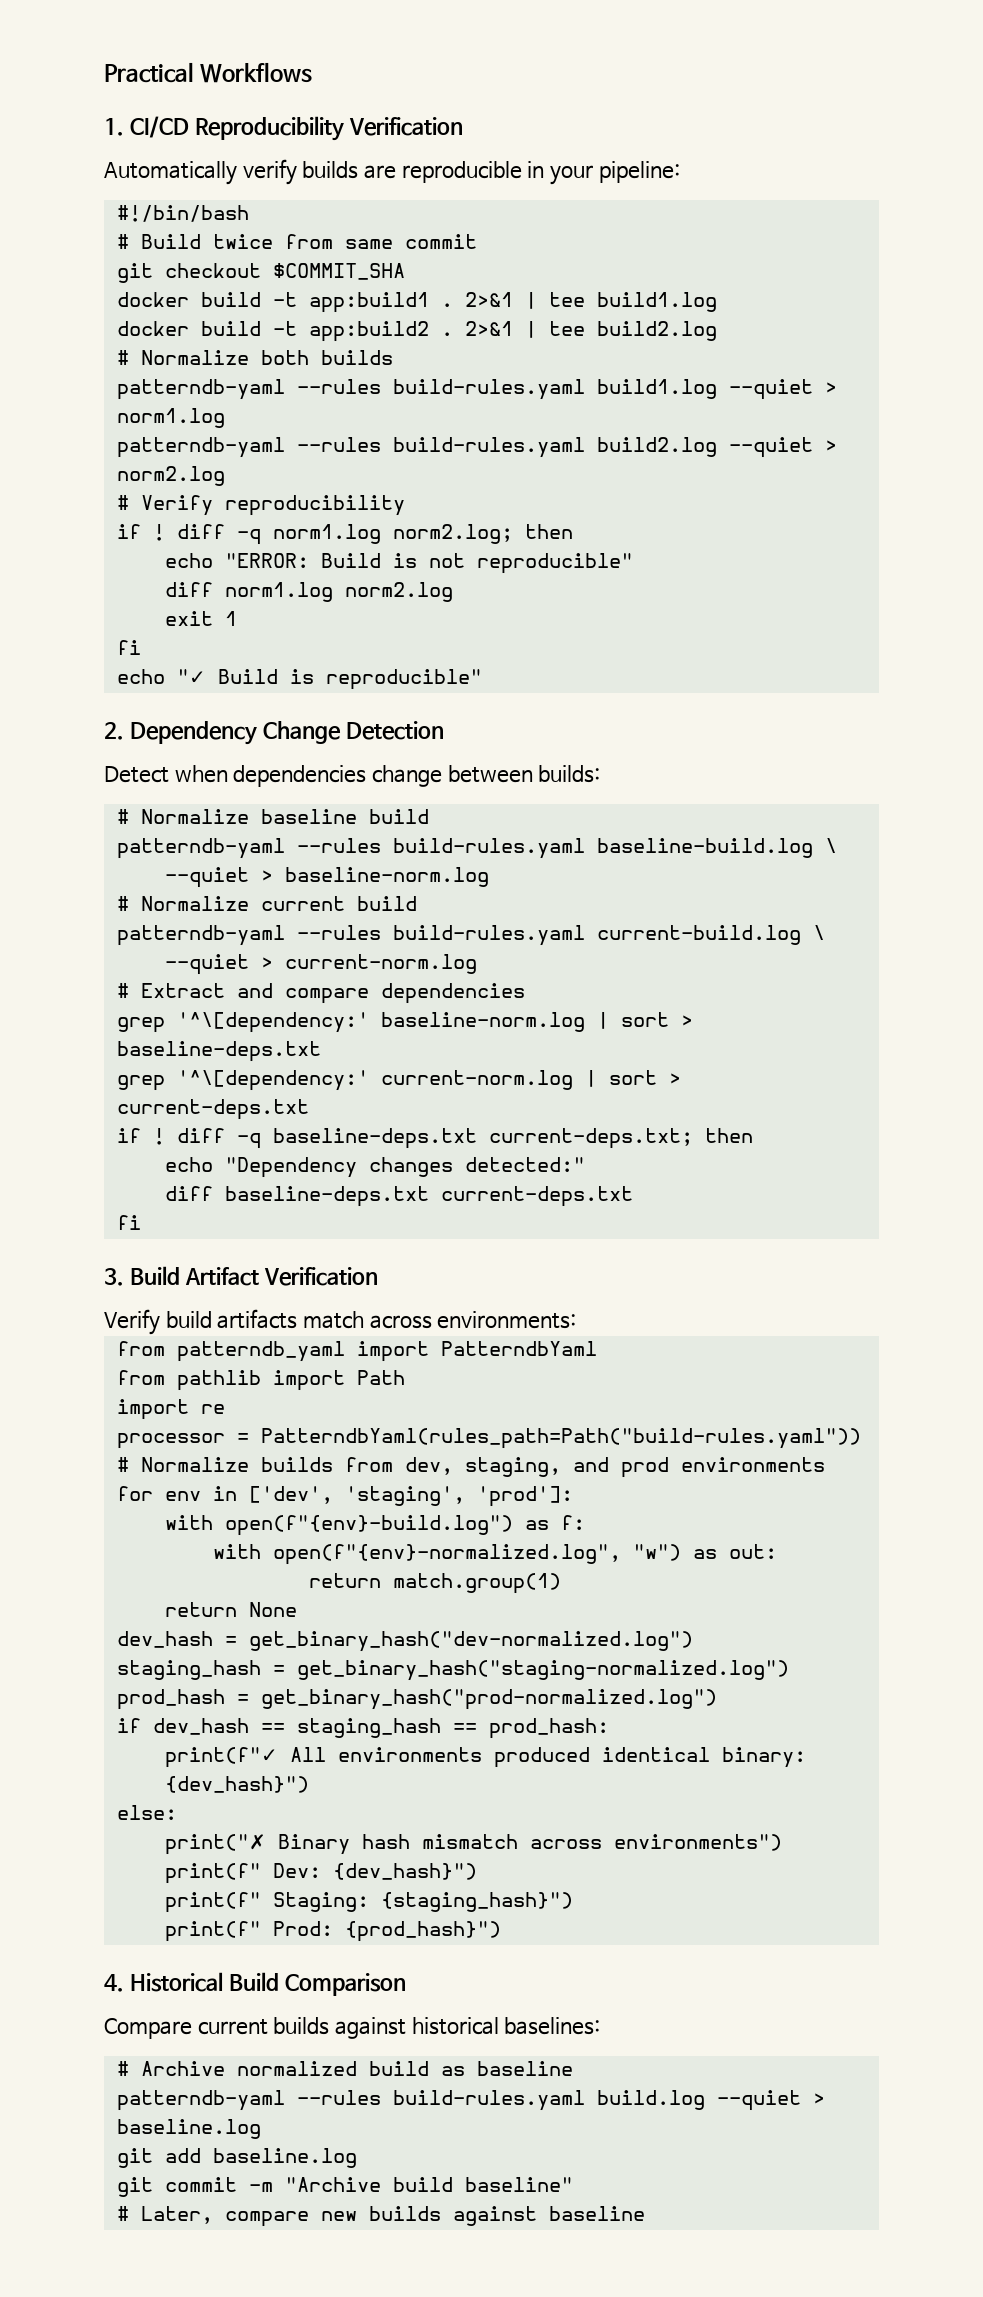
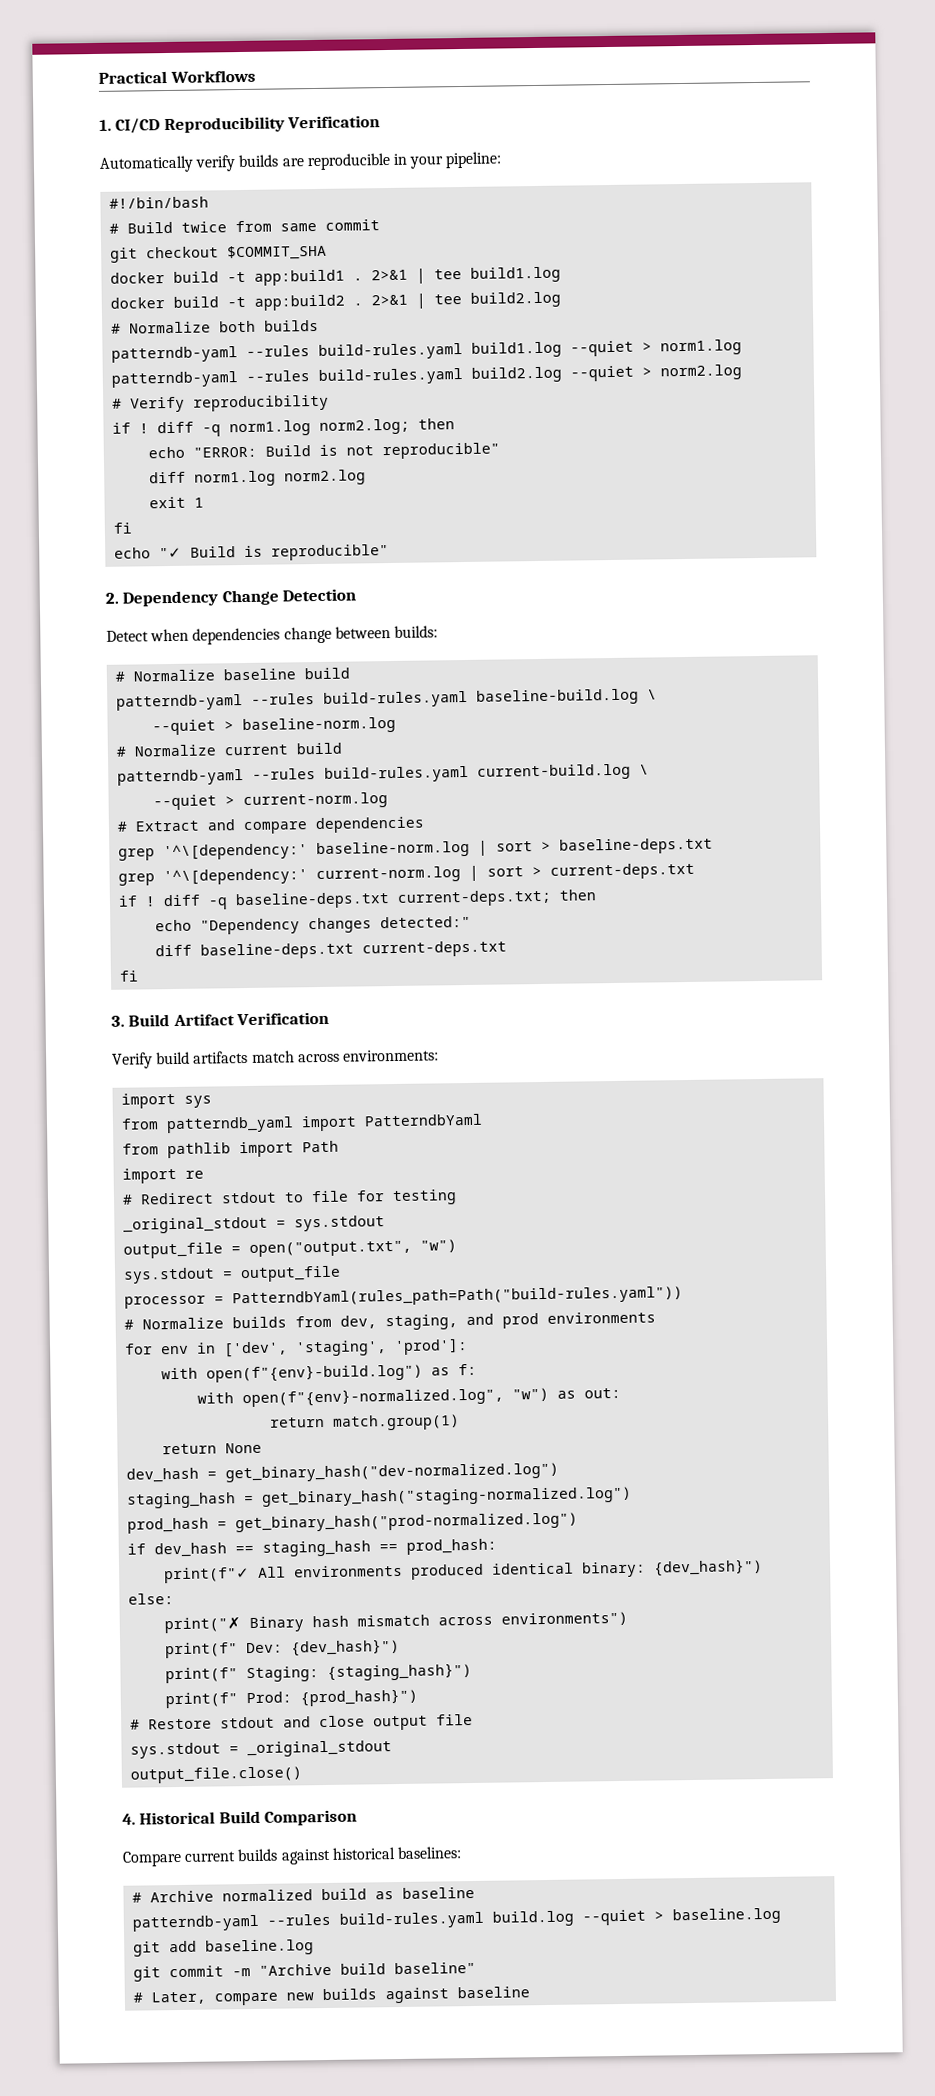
(577, 1320) none -> [121,1092,213,1109] // import sys
(225, 1409) none -> [122,1189,458,1206] [123,1215,386,1234] [123,1239,458,1259] [123,1265,342,1284] // # Redirect stdout to file for testing // _original_stdout = sys.stdout // output_file = open("output.txt", "w") // sys.stdout = output_file
(501, 1931) none -> [130,1713,474,1731] [130,1740,393,1759] [130,1766,303,1784] // # Restore stdout and close output file // sys.stdout = _original_stdout // output_file.close()

